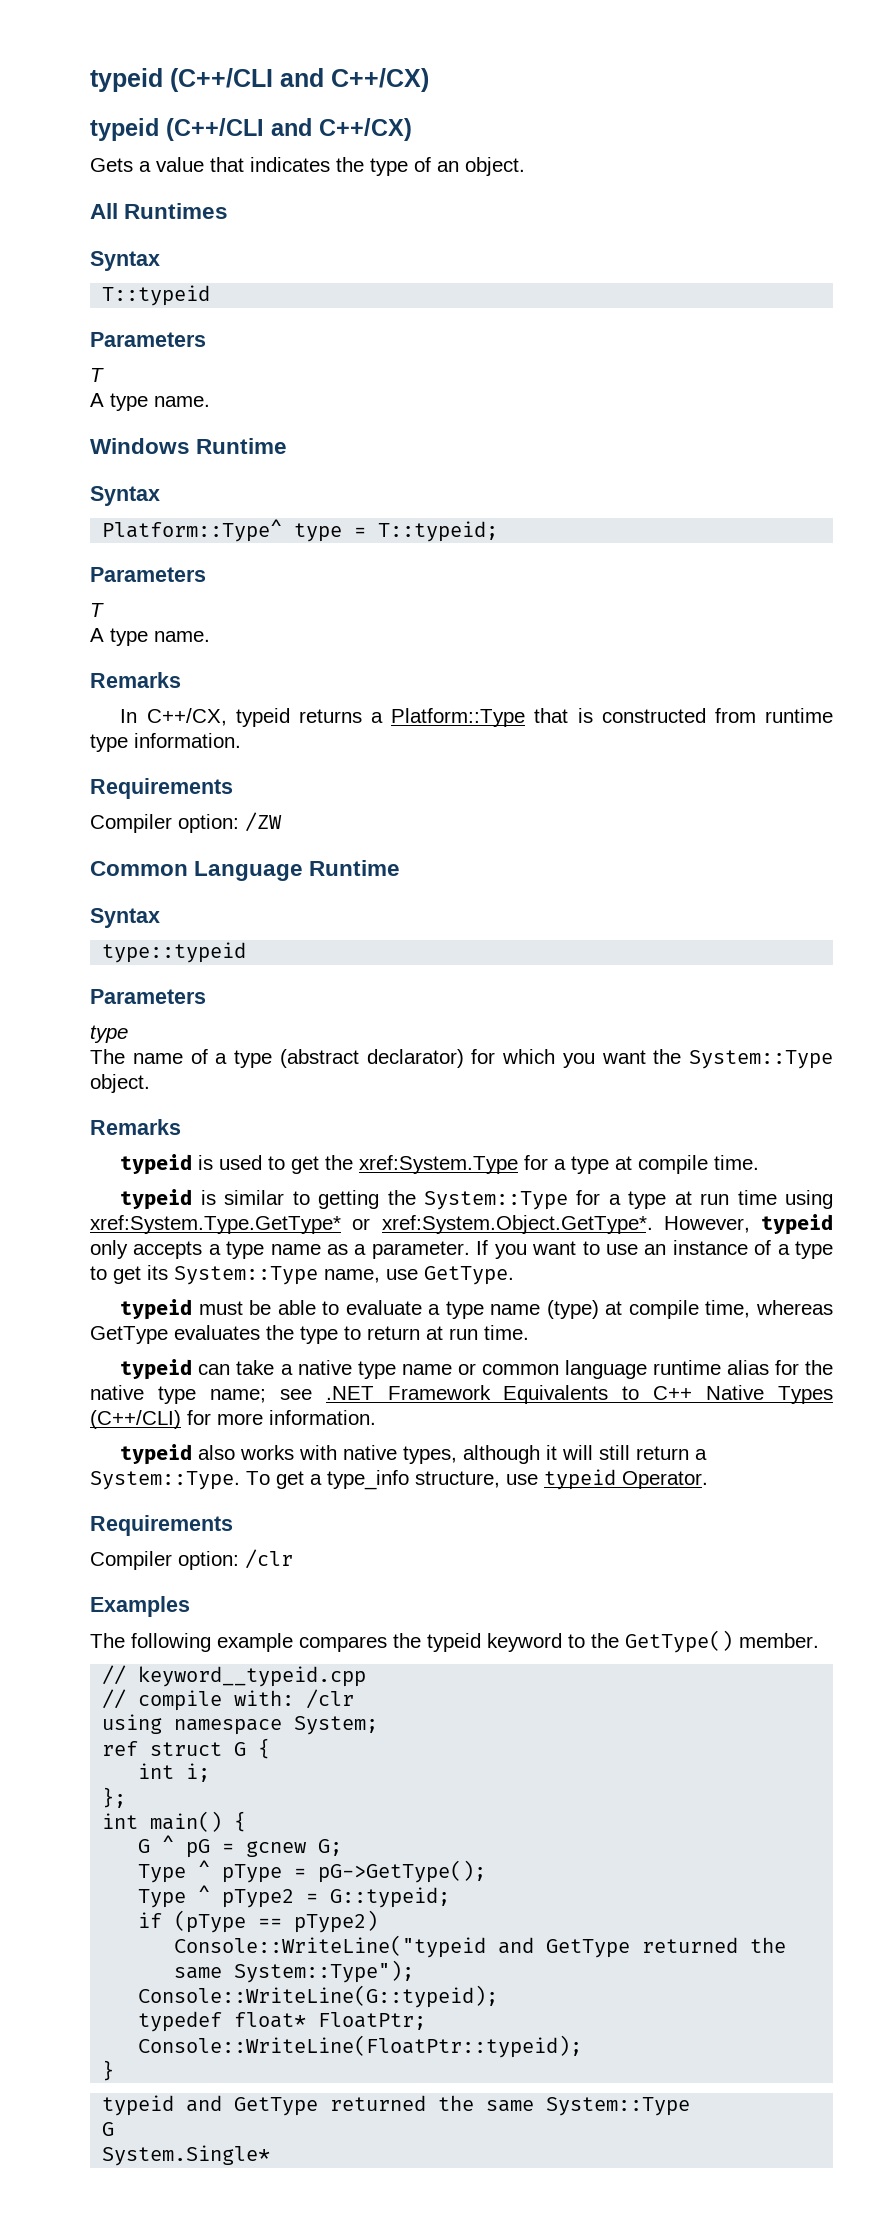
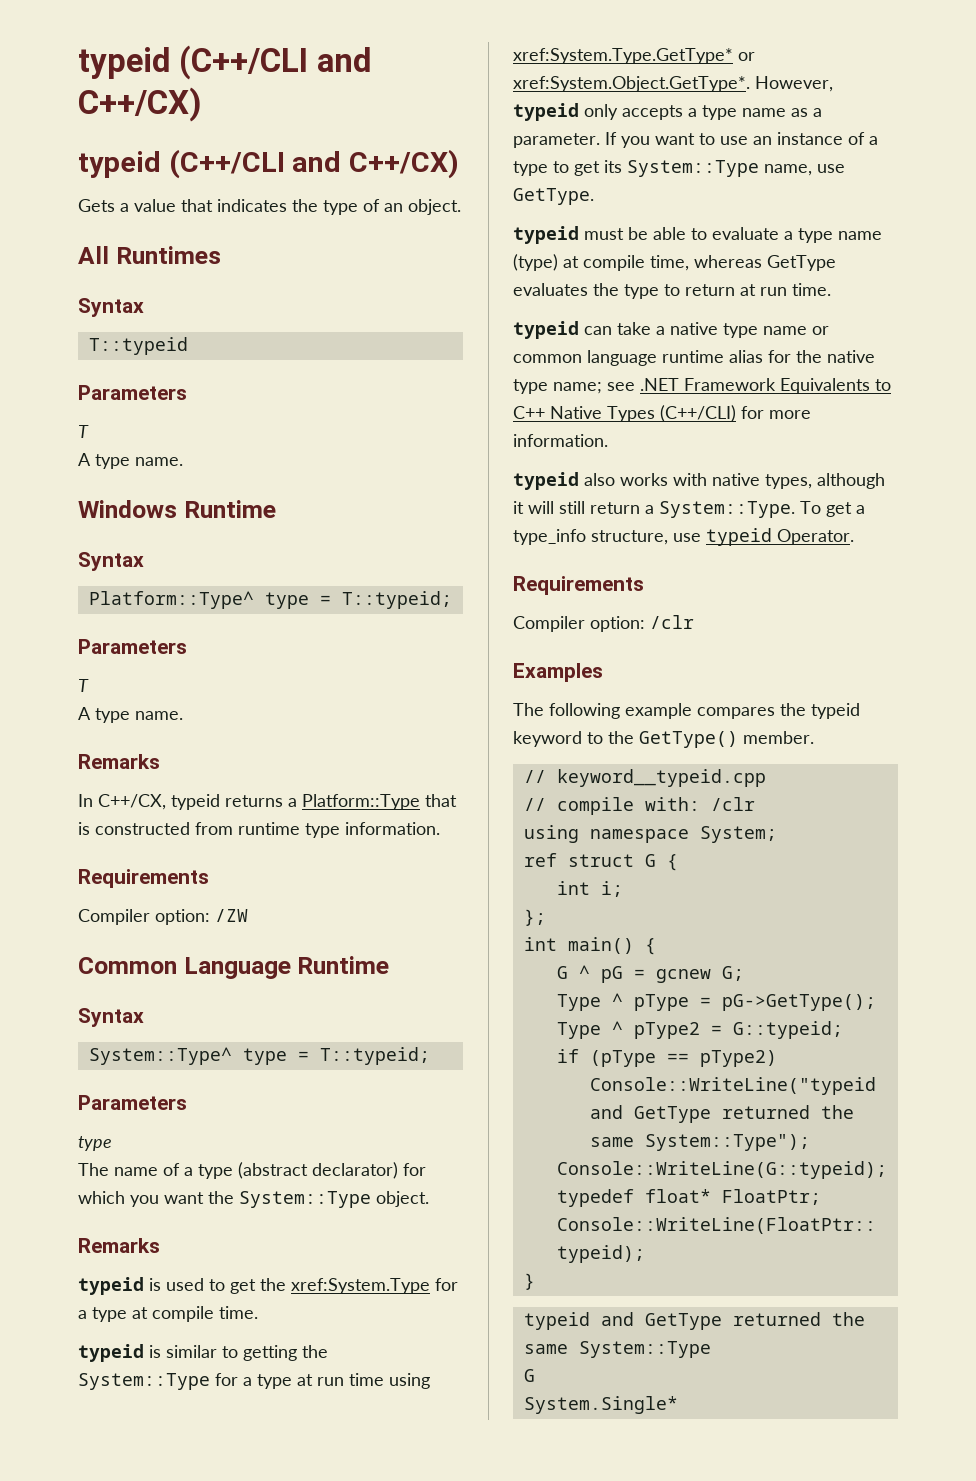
[102,942,247,963] type::typeid -> [88,1047,430,1065] System::Type^ type = T::typeid;

